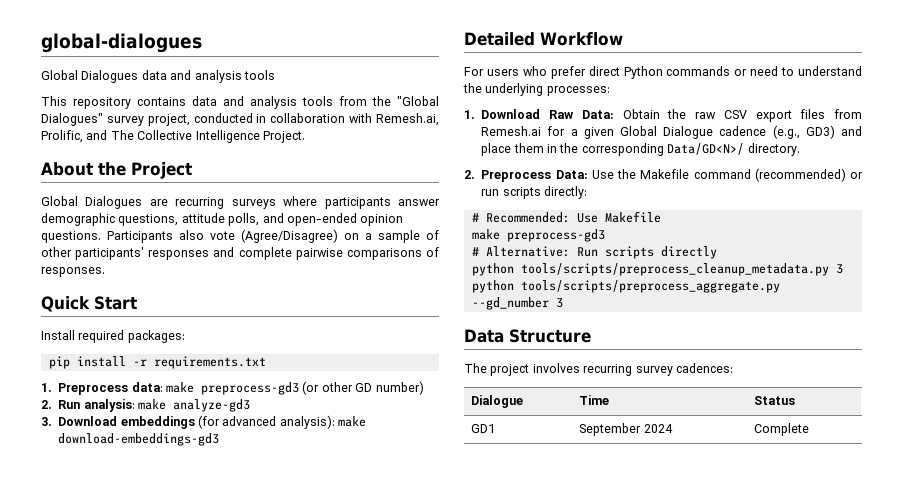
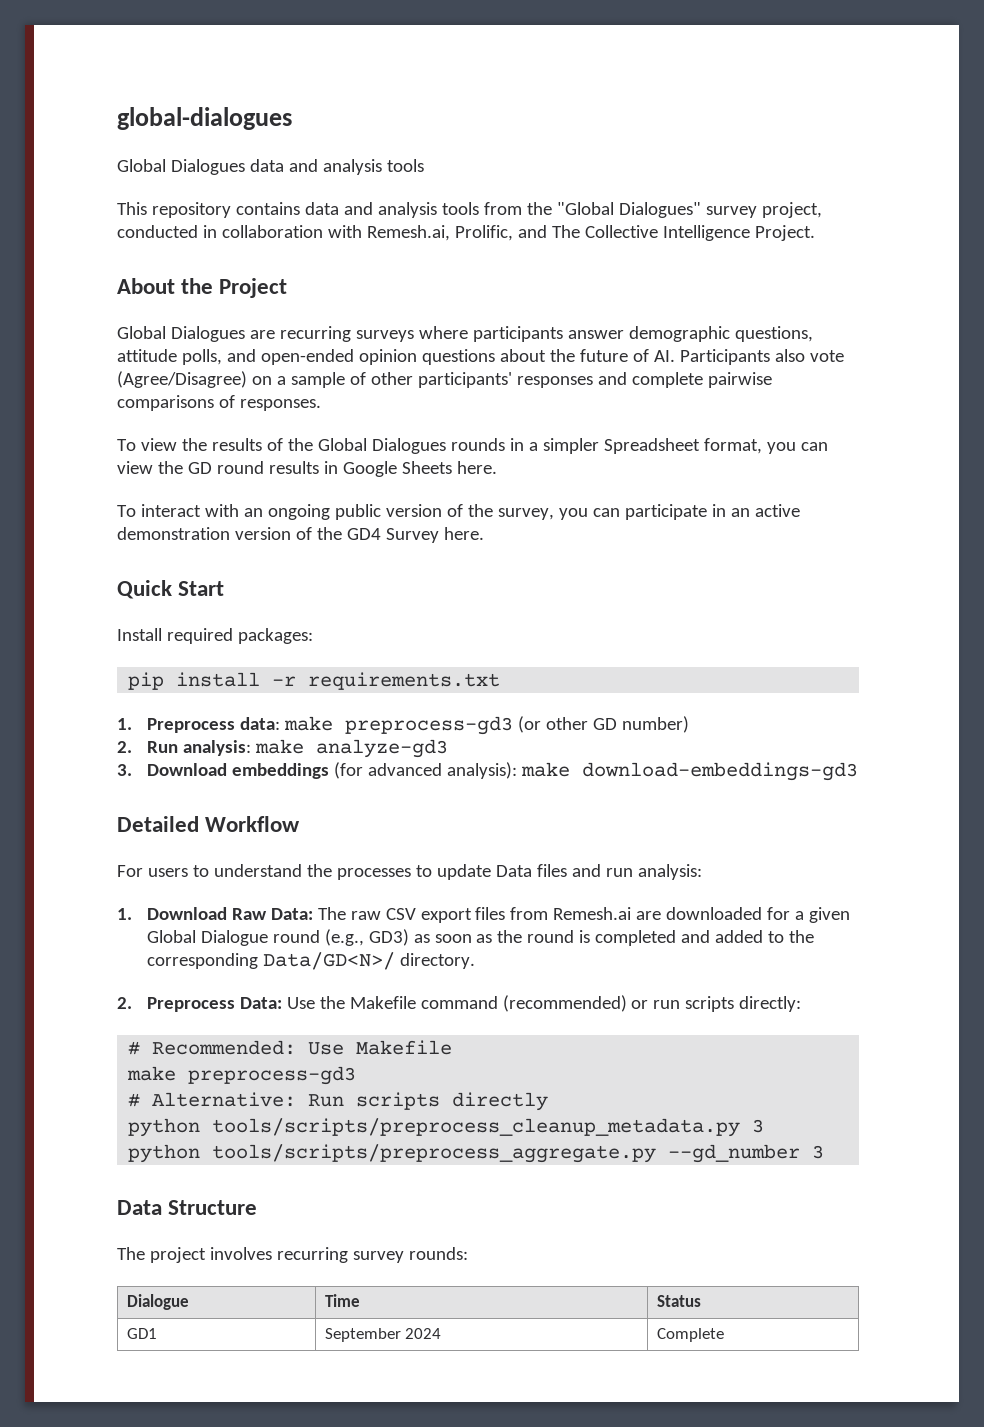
[41,231,101,243] questions. -> [421,349,675,365] questions about the future of AI.
(105, 272) none -> [117,438,828,454] [117,461,497,477] [117,504,800,520] [117,527,484,543] // To view the results of the Global Dialogues rounds in a simpler Spreadsheet format, you can view the GD round results in Google Sheets here. // To interact with an ongoing public version of the survey, you can participate in an active demonstration version of the GD4 Survey here.
[522,66,862,79] [463,83,610,96] who prefer direct Python commands or need to understand the underlying processes: -> [192,864,702,880] to understand the processes to update Data files and run analysis:
[622,109,687,119] Obtain the -> [317,907,346,920] The
(542, 131) none -> [636,907,763,920] are downloaded
[719,126,767,136] cadence -> [272,930,320,943] round
[841,126,862,136] [481,143,557,156] and place them in -> [413,930,785,946] as soon as the round is completed and added to
[675,363,733,373] cadences: -> [408,1247,468,1260] rounds:

